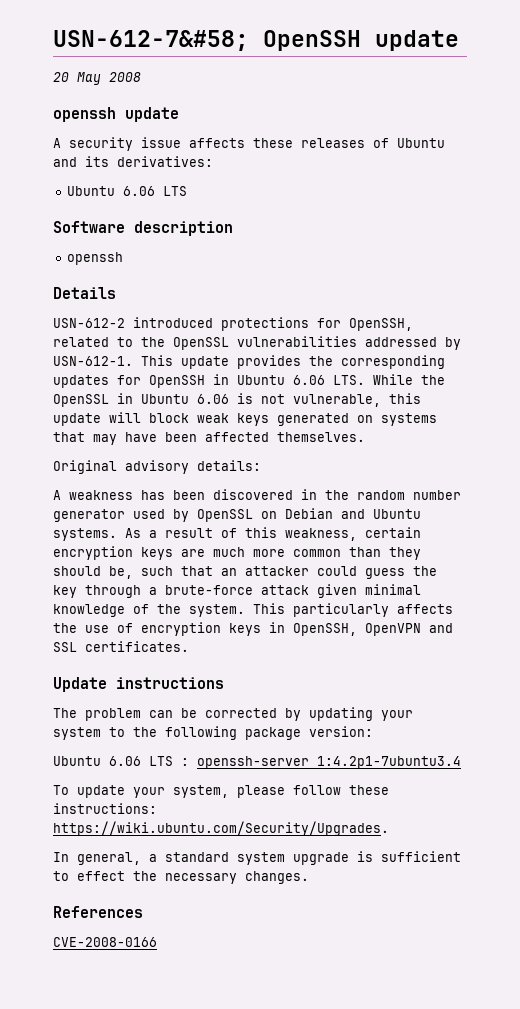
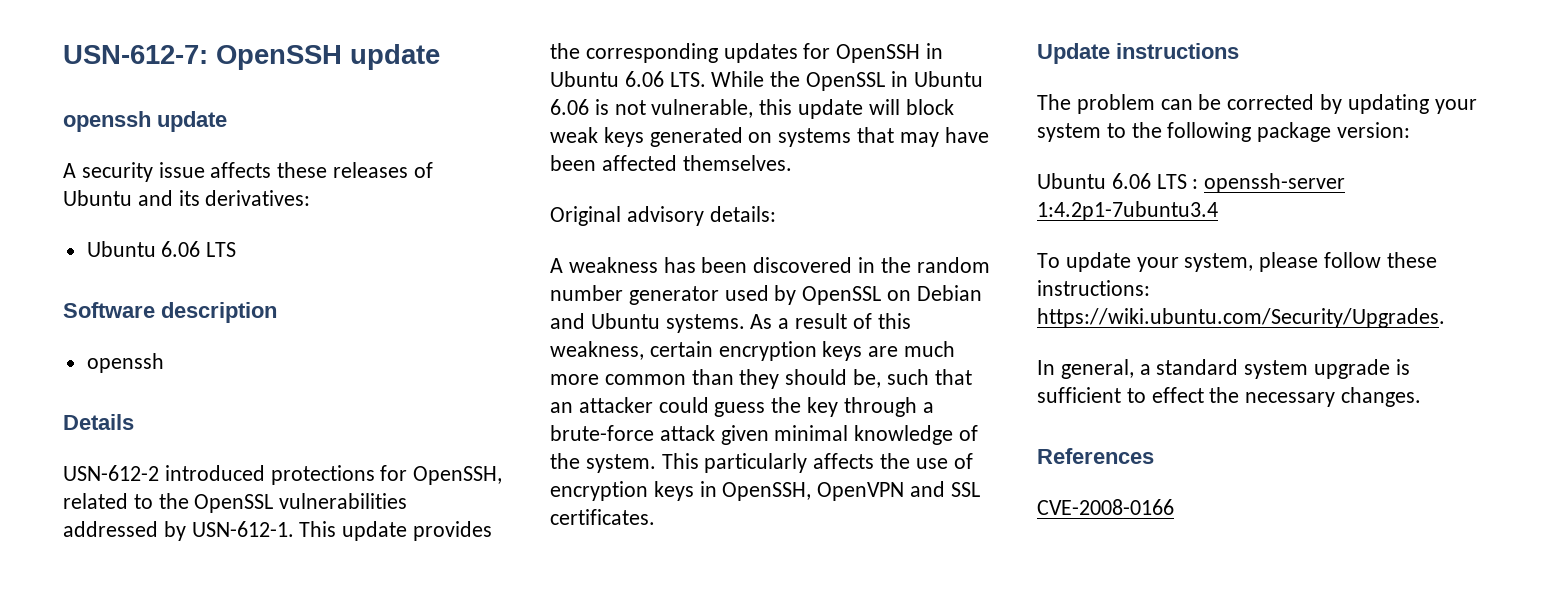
[53,30,249,51] USN-612-7&#58; -> [63,45,208,64] USN-612-7:
[53,72,141,85] // 20 May 2008 -> (440, 57) none

